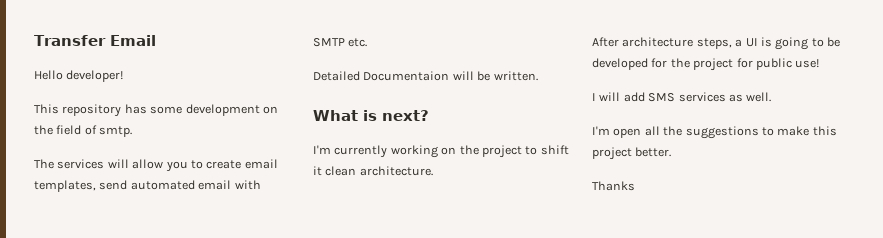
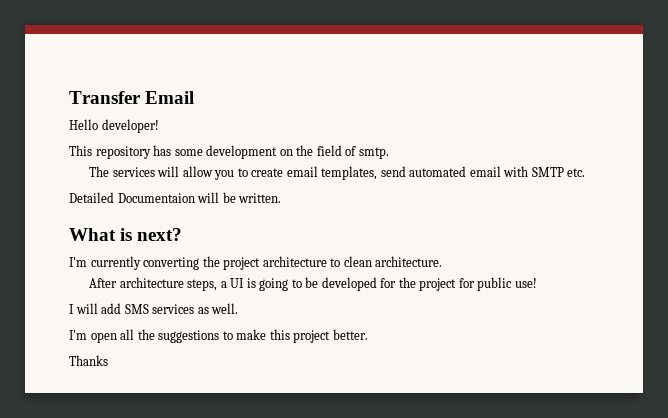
[390,145,569,158] [313,166,322,176] working on the project to shift it -> [143,256,341,270] converting the project architecture to

